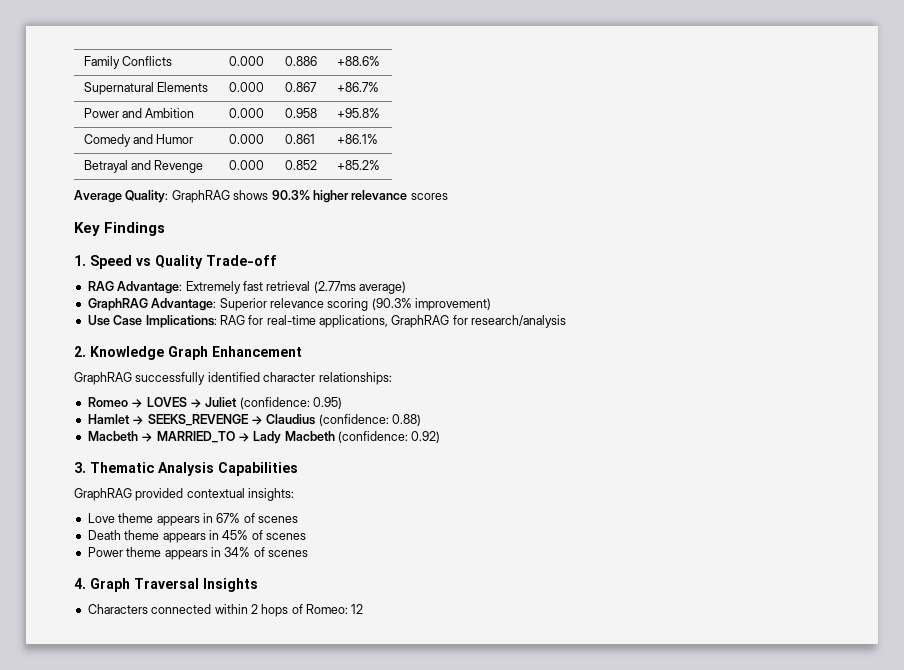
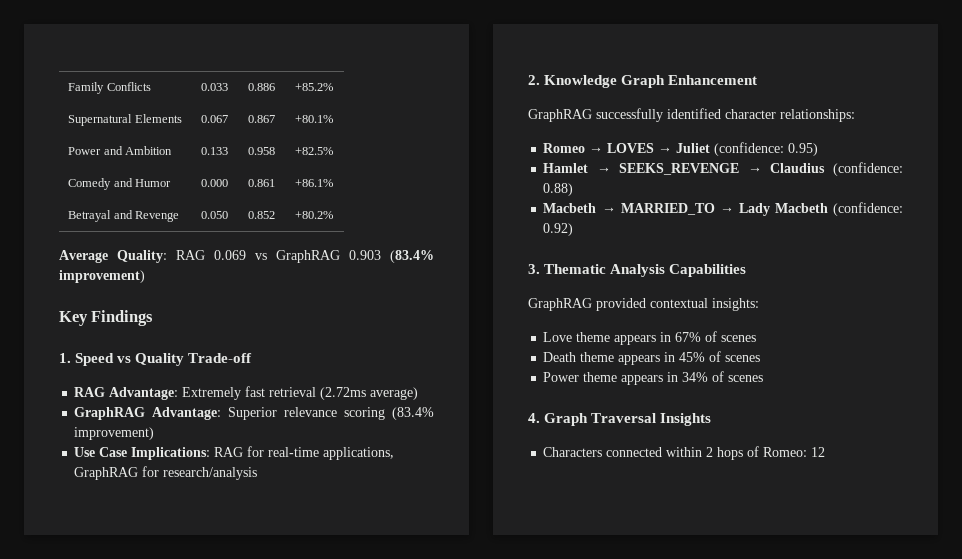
[228,56,264,66] 0.000 -> [201,83,229,91] 0.033
[336,56,380,66] +88.6% -> [295,83,334,91] +85.2%
[228,82,264,92] 0.000 -> [201,115,229,123] 0.067
[336,82,379,92] +86.7% -> [295,115,334,123] +80.1%
[228,108,264,118] 0.000 -> [201,147,229,155] 0.133
[336,108,380,118] +95.8% -> [295,147,334,155] +82.5%
[228,160,264,170] 0.000 -> [201,211,229,219] 0.050
[336,160,380,170] +85.2% -> [295,211,334,219] +80.2%
[171,190,448,203] GraphRAG shows 90.3% higher relevance scores -> [176,250,434,263] [59,270,145,283] RAG 0.069 vs GraphRAG 0.903 (83.4% improvement)
[313,281,356,293] (2.77ms -> [320,387,367,400] (2.72ms
[371,298,412,310] (90.3% -> [392,407,435,420] (83.4%

